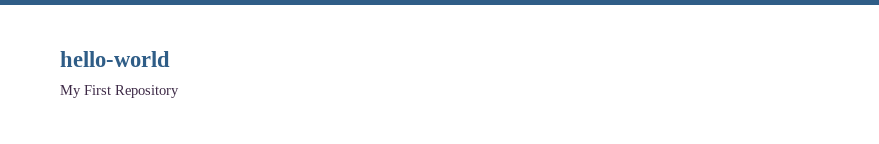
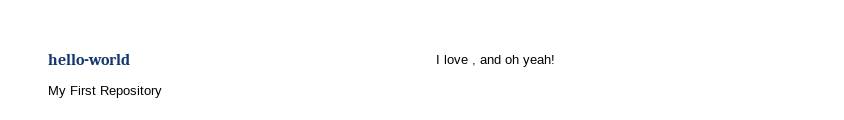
(179, 91) none -> [436,55,555,67] // I love , and oh yeah!

